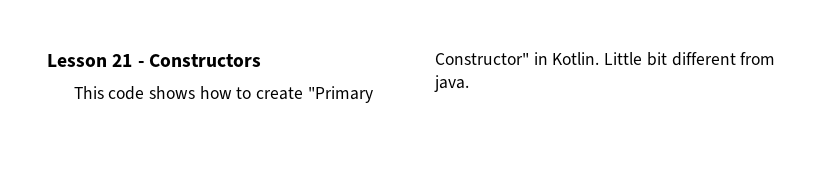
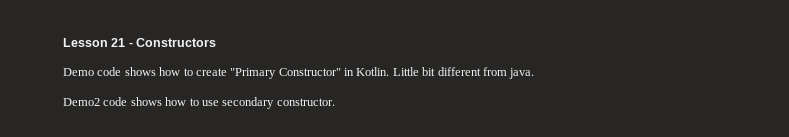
[73,86,104,99] This -> [63,68,94,76] Demo
(469, 83) none -> [63,97,335,109] // Demo2 code shows how to use secondary constructor.

